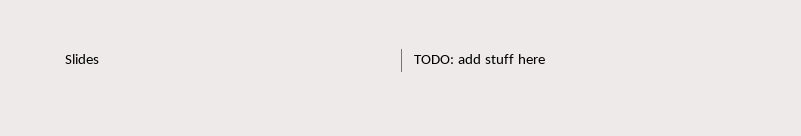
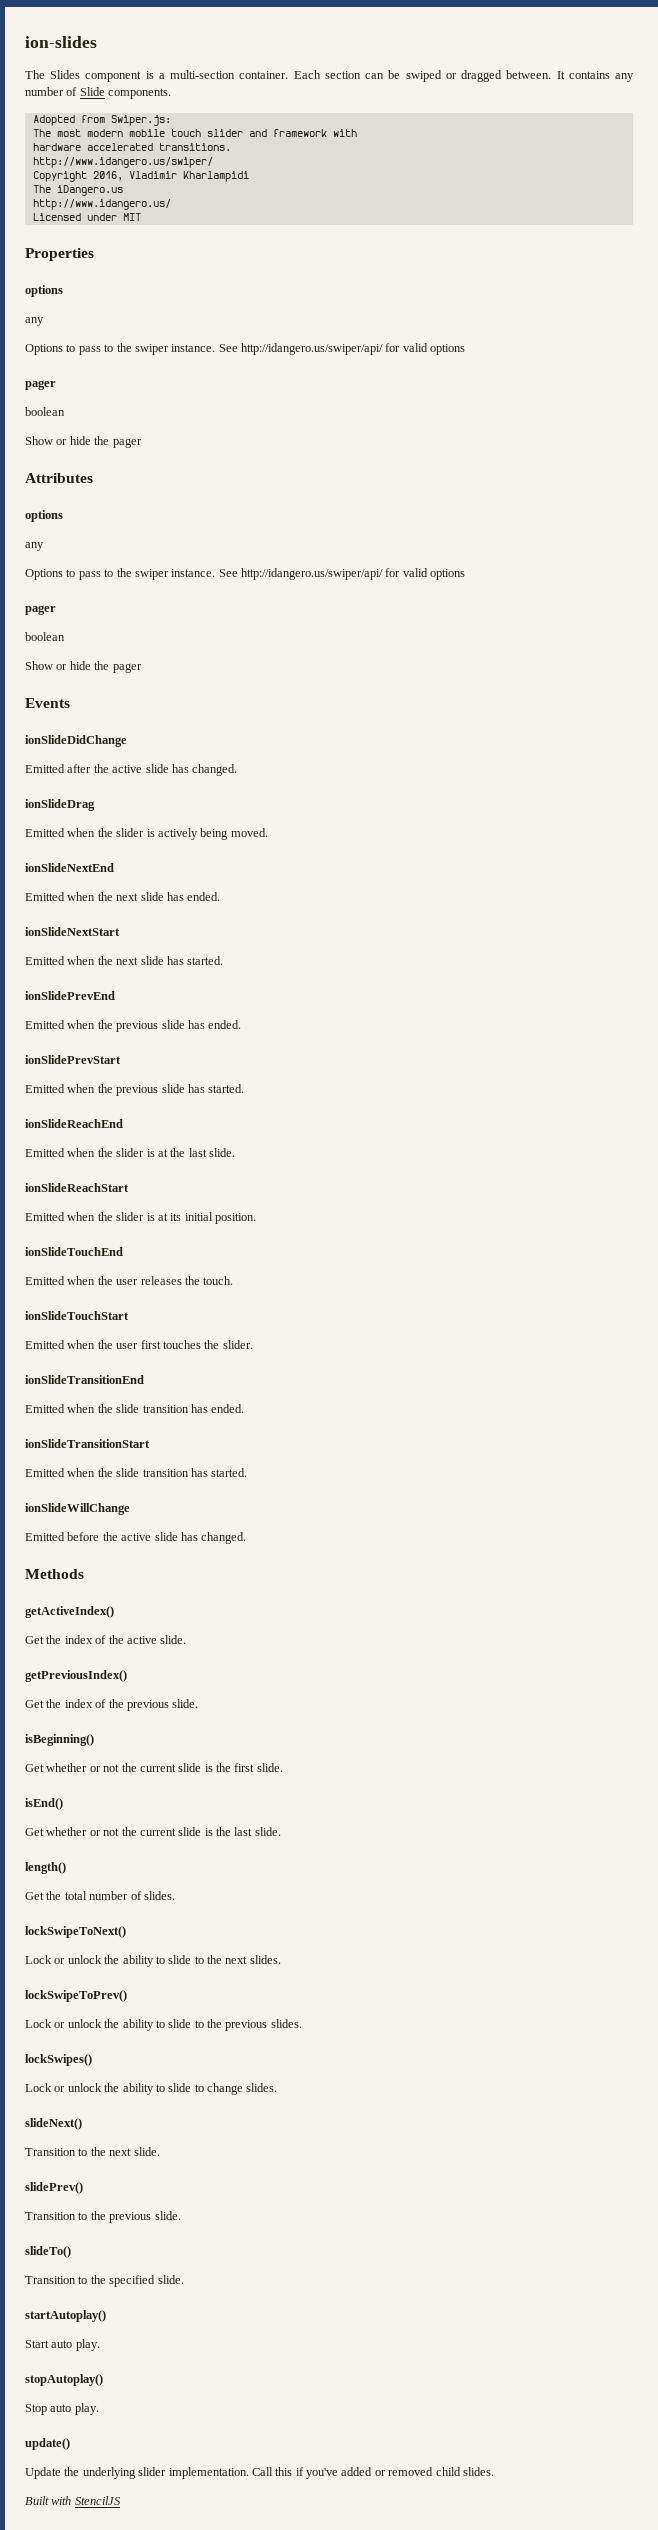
(65, 59) none -> [25,36,97,48] [25,70,45,79] ion-slides // The
[414,54,545,64] // TODO: add stuff here -> [85,70,635,82] [25,87,172,99] [32,115,171,126] [32,129,357,137] [32,143,231,151] [32,157,213,168] [32,171,249,182] [32,185,123,196] [32,199,171,210] [32,213,141,221] [25,248,94,261] [25,285,63,297] [25,317,44,326] [25,343,466,355] [25,380,56,390] [25,407,65,416] [25,436,142,448] [25,473,93,483] [25,510,63,522] [25,542,44,551] [25,568,466,580] [25,605,56,615] [25,632,65,641] [25,661,142,673] [25,698,70,708] [25,735,127,747] [25,764,238,776] [25,799,95,811] [25,828,268,840] [25,863,114,872] [25,892,221,901] [25,927,120,936] [25,956,224,965] [25,991,115,1000] [25,1020,242,1032] [25,1055,121,1064] [25,1084,245,1096] [25,1119,123,1128] [25,1148,235,1157] [25,1183,129,1192] [25,1212,256,1224] [25,1247,123,1256] [25,1276,234,1285] [25,1311,129,1320] [25,1340,253,1349] [25,1375,144,1384] [25,1404,245,1413] [25,1439,150,1448] [25,1468,248,1477] [25,1503,130,1515] [25,1532,247,1544] [25,1569,84,1579] [25,1606,114,1618] [25,1635,187,1644] [25,1670,127,1682] [25,1699,199,1711] [25,1734,94,1746] [25,1763,283,1772] [25,1798,63,1810] [25,1827,281,1836] [25,1862,66,1874] [25,1891,175,1900] [25,1926,126,1938] [25,1955,281,1967] [25,1990,127,2002] [25,2019,302,2031] [25,2054,92,2066] [25,2083,278,2095] [25,2118,82,2130] [25,2147,160,2156] [25,2182,83,2194] [25,2211,181,2223] [25,2246,71,2258] [25,2275,184,2287] [25,2310,106,2322] [25,2339,100,2351] [25,2374,103,2386] [25,2403,99,2415] [25,2438,70,2450] [25,2467,494,2479] [25,2496,121,2505] component is a multi-section container. Each section can be swiped or dragged between. It contains any number of Slide components. // Adopted from Swiper.js: // The most modern mobile touch slider and framework with // hardware accelerated transitions. // http://www.idangero.us/swiper/ // Copyright 2016, Vladimir Kharlampidi // The iDangero.us // http://www.idangero.us/ // Licensed under MIT // Properties // options // any // Options to pass to the swiper instance. See http://idangero.us/swiper/api/ for valid options // pager // boolean // Show or hide the pager // Attributes // options // any // Options to pass to the swiper instance. See http://idangero.us/swiper/api/ for valid options // pager // boolean // Show or hide the pager // Events // ionSlideDidChange // Emitted after the active slide has changed. // ionSlideDrag // Emitted when the slider is actively being moved. // ionSlideNextEnd // Emitted when the next slide has ended. // ionSlideNextStart // Emitted when the next slide has started. // ionSlidePrevEnd // Emitted when the previous slide has ended. // ionSlidePrevStart // Emitted when the previous slide has started. // ionSlideReachEnd // Emitted when the slider is at the last slide. // ionSlideReachStart // Emitted when the slider is at its initial position. // ionSlideTouchEnd // Emitted when the user releases the touch. // ionSlideTouchStart // Emitted when the user first touches the slider. // ionSlideTransitionEnd // Emitted when the slide transition has ended. // ionSlideTransitionStart // Emitted when the slide transition has started. // ionSlideWillChange // Emitted before the active slide has changed. // Methods // getActiveIndex() // Get the index of the active slide. // getPreviousIndex() // Get the index of the previous slide. // isBeginning() // Get whether or not the current slide is the first slide. // isEnd() // Get whether or not the current slide is the last slide. // length() // Get the total number of slides. // lockSwipeToNext() // Lock or unlock the ability to slide to the next slides. // lockSwipeToPrev() // Lock or unlock the ability to slide to the previous slides. // lockSwipes() // Lock or unlock the ability to slide to change slides. // slideNext() // Transition to the next slide. // slidePrev() // Transition to the previous slide. // slideTo() // Transition to the specified slide. // startAutoplay() // Start auto play. // stopAutoplay() // Stop auto play. // update() // Update the underlying slider implementation. Call this if you've added or removed child slides. // Built with StencilJS

